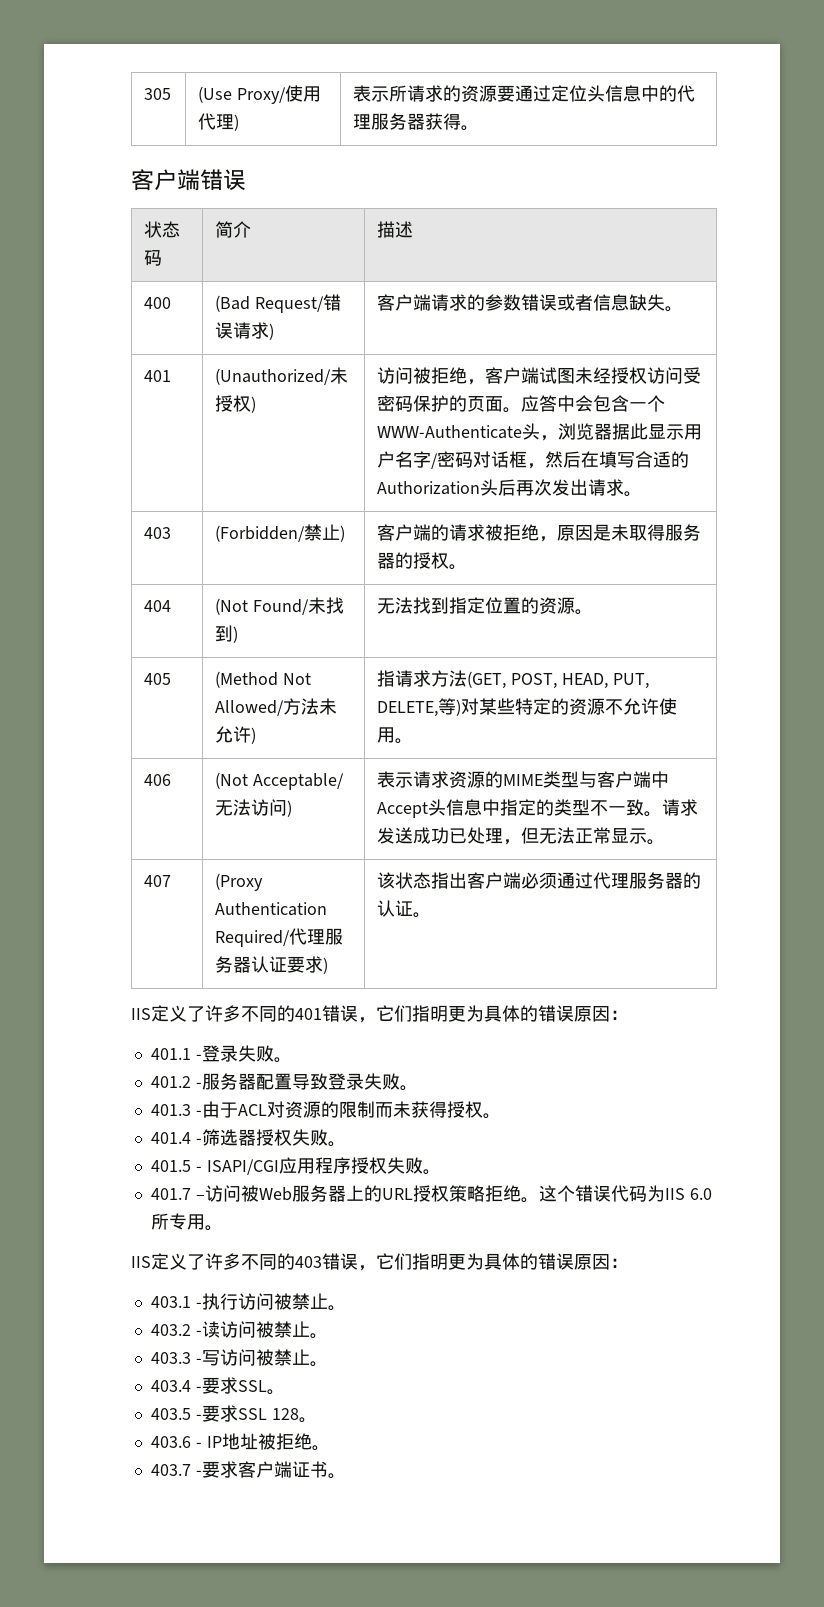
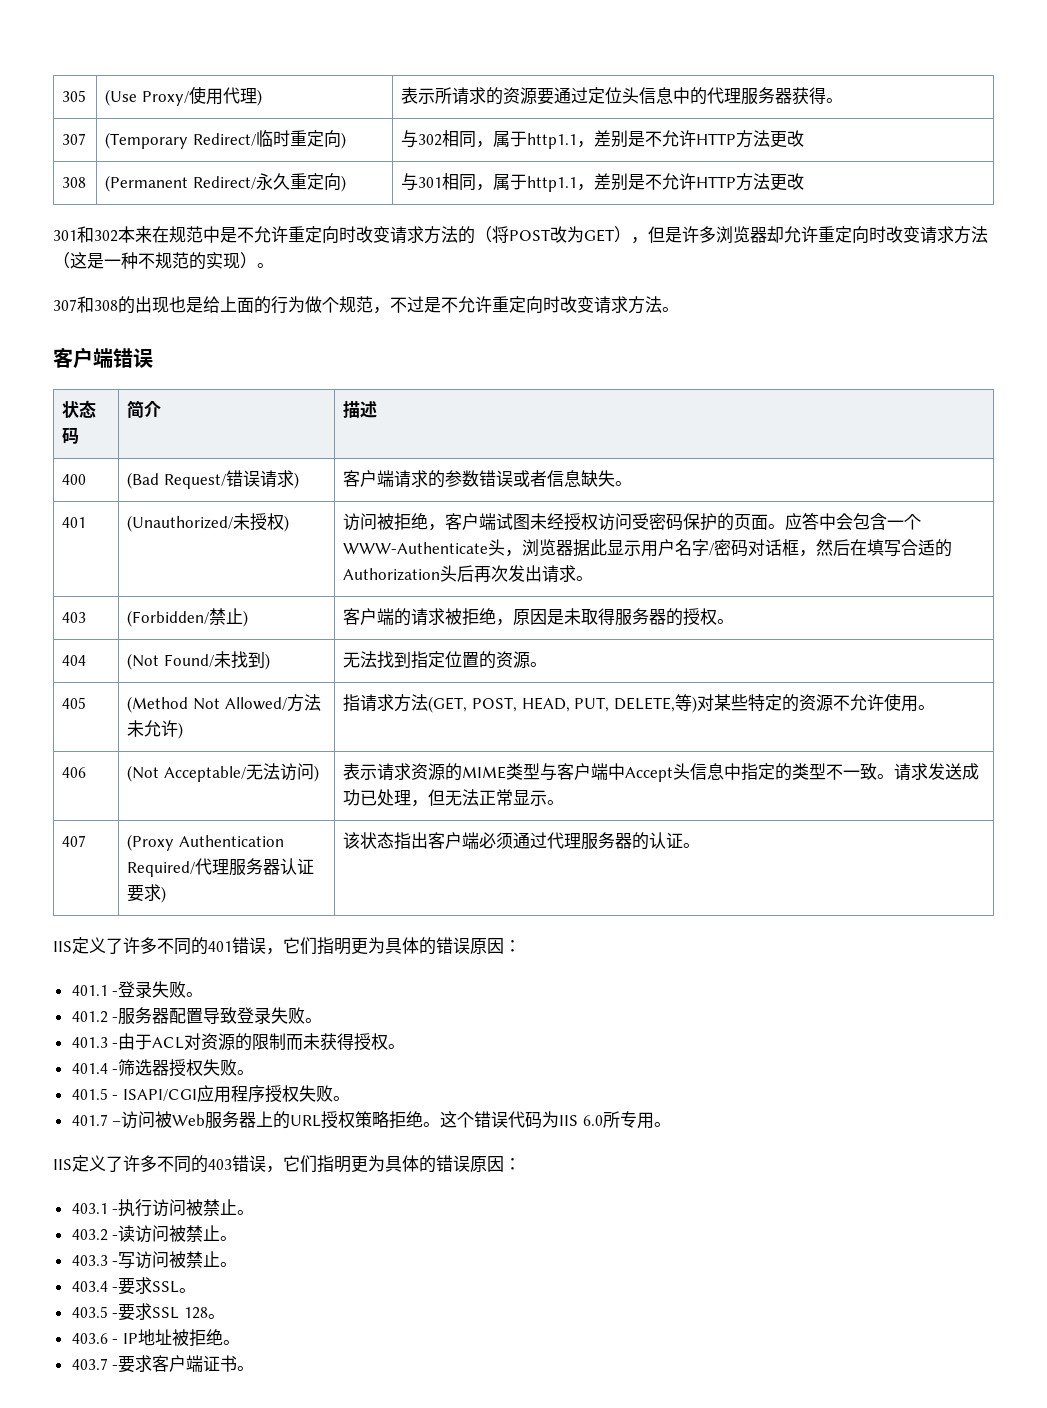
(480, 128) none -> [62,133,87,145] [105,130,346,149] [401,130,805,149] [62,177,87,188] [105,173,346,192] [401,173,805,192] [53,226,988,244] [53,252,274,270] [53,296,679,314] // 307 | (Temporary Redirect/临时重定向) | 与302相同，属于http1.1，差别是不允许HTTP方法更改 // 308 | (Permanent Redirect/永久重定向) | 与301相同，属于http1.1，差别是不允许HTTP方法更改 // 301和302本来在规范中是不允许重定向时改变请求方法的（将POST改为GET），但是许多浏览器却允许重定向时改变请求方法（这是一种不规范的实现）。 // 307和308的出现也是给上面的行为做个规范，不过是不允许重定向时改变请求方法。

